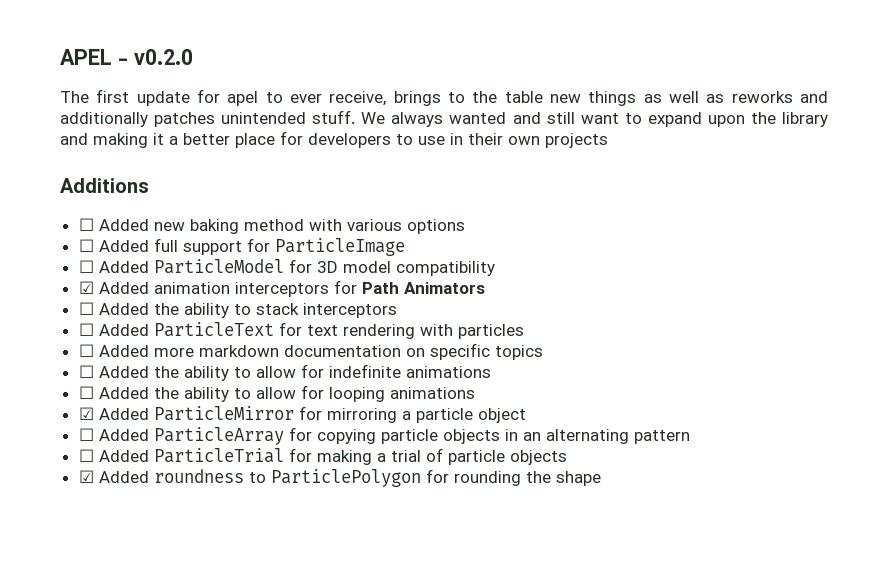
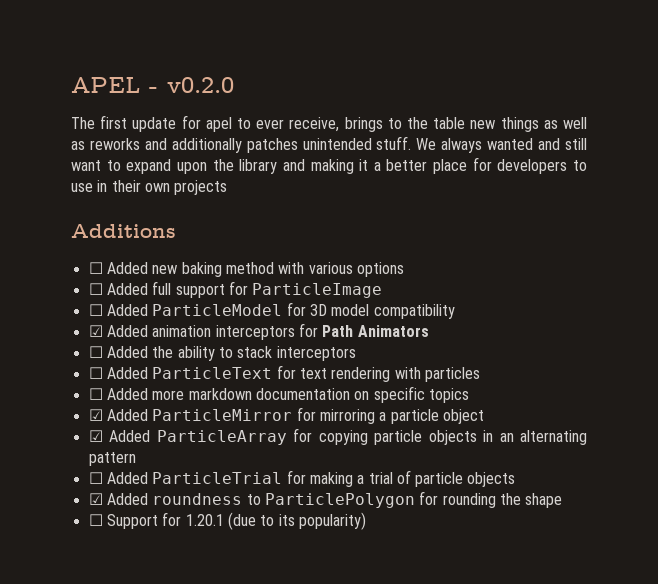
[78,364,491,381] [78,385,475,402] // ☐ Added the ability to allow for indefinite animations // ☐ Added the ability to allow for looping animations -> (469, 395) none
[78,428,94,441] ☐ -> [88,430,103,442] ☑
(601, 478) none -> [88,512,366,530] // ☐ Support for 1.20.1 (due to its popularity)

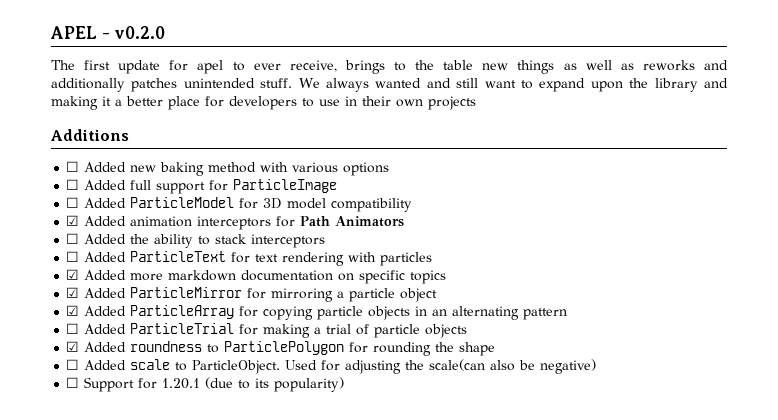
[88,388,103,400] ☐ -> [66,269,80,280] ☑
(563, 500) none -> [66,359,597,374] // ☐ Added scale to ParticleObject. Used for adjusting the scale(can also be negative)

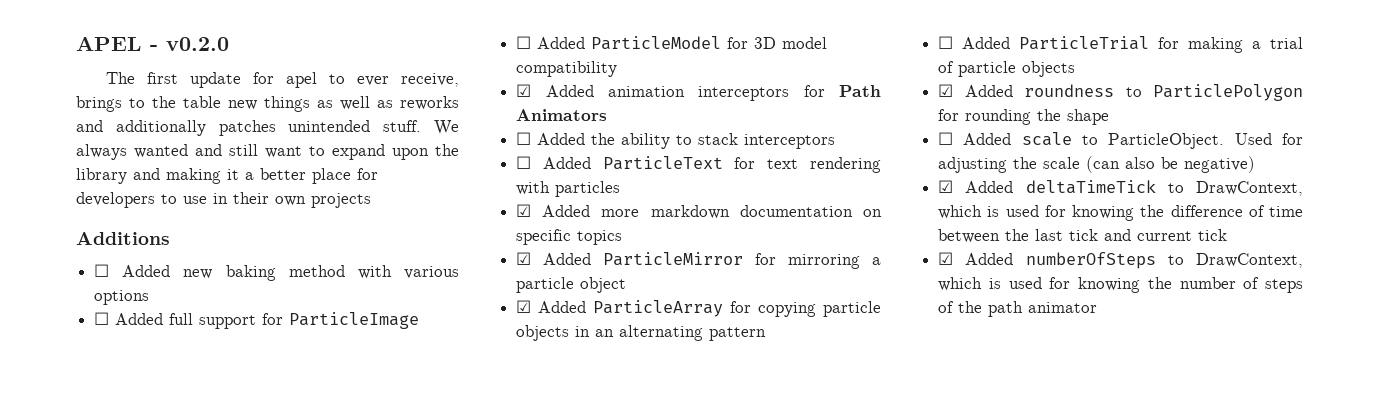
[429,359,486,371] scale(can -> [1043,156,1121,173] scale (can
[66,377,345,392] ☐ Support for 1.20.1 (due to its popularity) -> [938,180,1303,196] [938,205,1303,221] [938,229,1228,243] [938,252,1303,269] [938,277,1303,293] [938,301,1098,317] ☑ Added deltaTimeTick to DrawContext, which is used for knowing the difference of time between the last tick and current tick // ☑ Added numberOfSteps to DrawContext, which is used for knowing the number of steps of the path animator

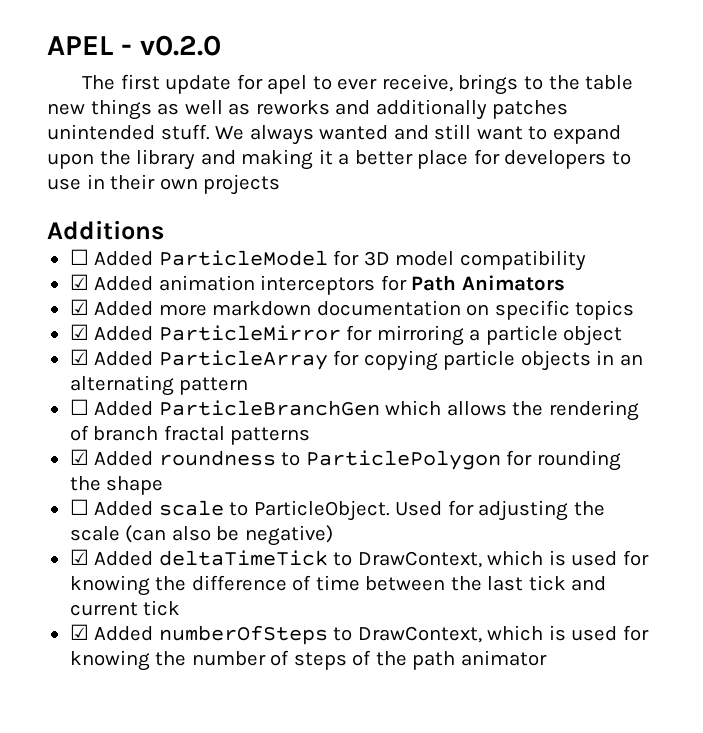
[94,264,459,281] [94,290,150,305] [94,312,420,329] // ☐ Added new baking method with various options // ☐ Added full support for ParticleImage -> (164, 230) none
[516,132,836,149] [516,156,881,173] [516,181,621,197] // ☐ Added the ability to stack interceptors // ☐ Added ParticleText for text rendering with particles -> (565, 283) none
[1019,36,1303,53] [938,61,1076,77] ParticleTrial for making a trial of particle objects -> [158,400,639,421] [69,425,311,445] ParticleBranchGen which allows the rendering of branch fractal patterns

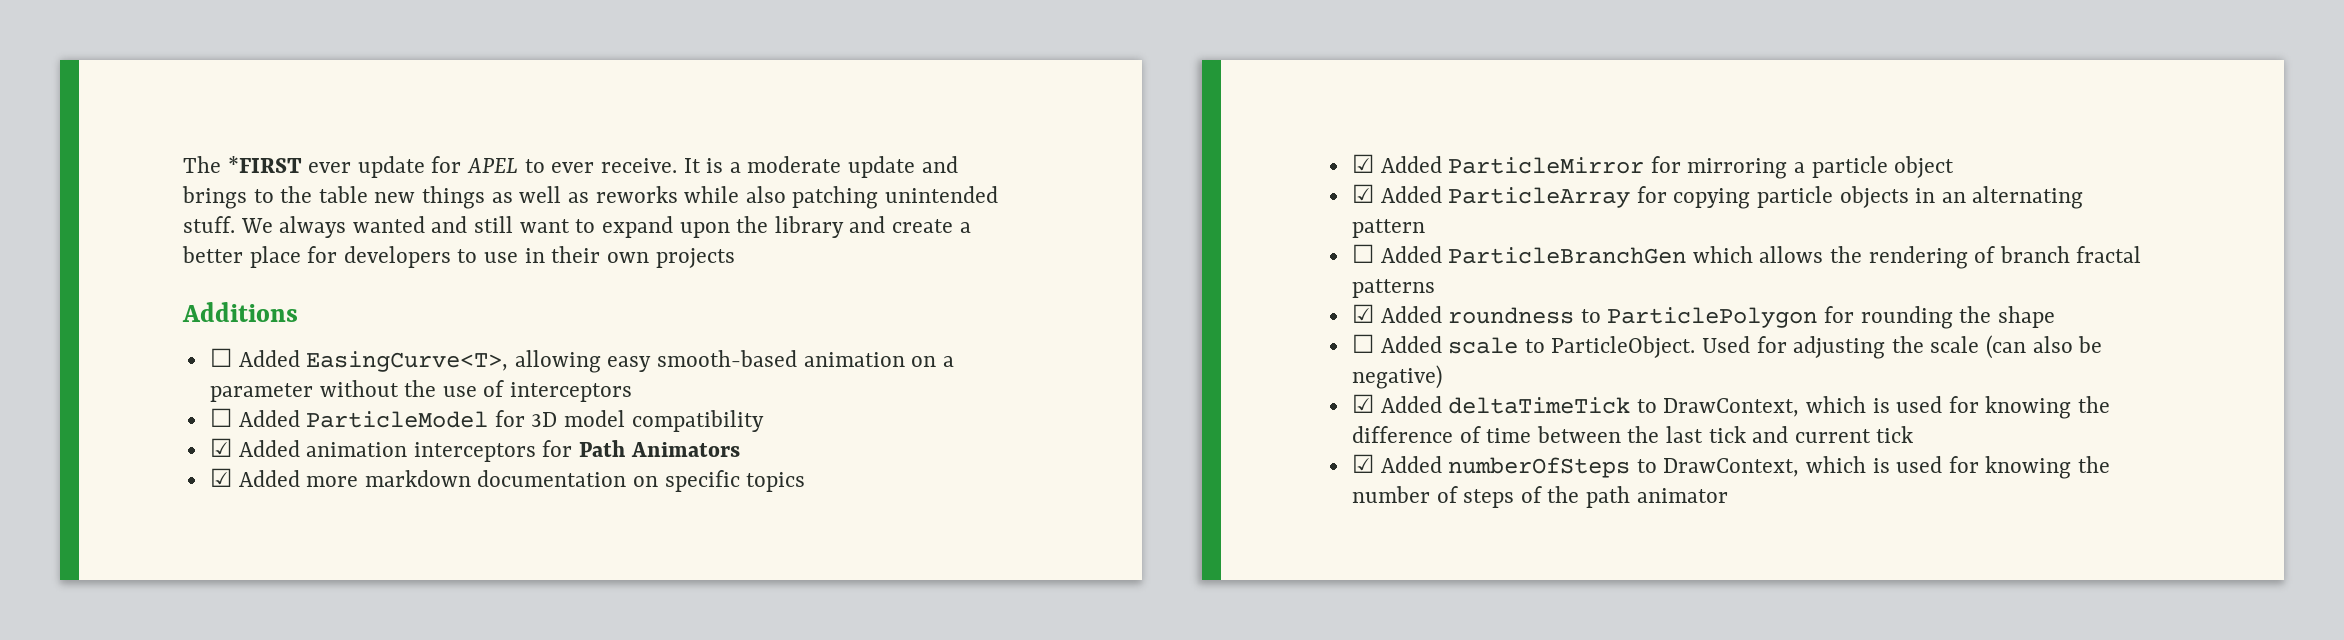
[47,35,221,56] [82,74,160,90] APEL - v0.2.0 // The first -> [183,156,352,173] The *FIRST ever
[267,75,308,94] apel -> [467,158,519,173] APEL
[381,74,453,92] receive, -> [600,156,958,178] receive. It is a moderate update and
[335,99,569,120] and additionally patches -> [684,186,879,209] while also patching
[241,149,333,170] making it -> [891,219,953,233] create
(164, 230) none -> [209,348,954,373] [209,380,633,402] // ☐ Added EasingCurve<T>, allowing easy smooth-based animation on a parameter without the use of interceptors

